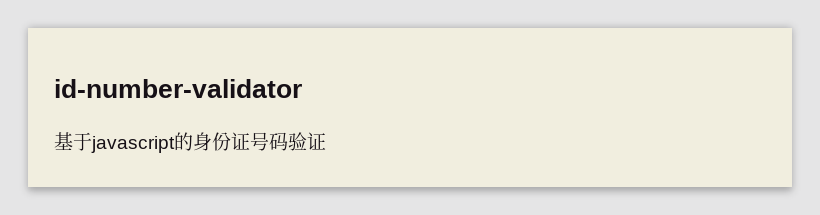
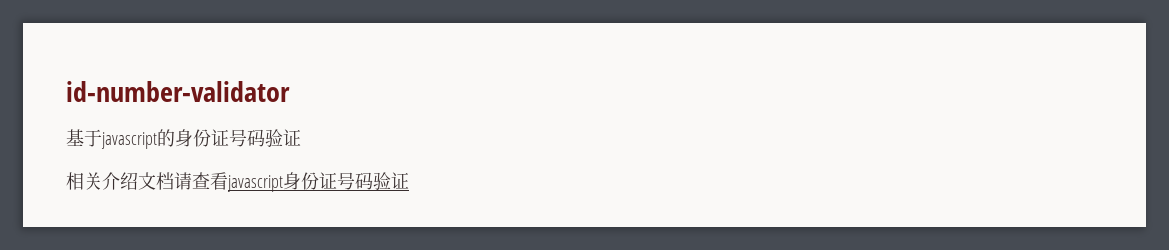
(326, 141) none -> [66,172,409,192] // 相关介绍文档请查看javascript身份证号码验证

